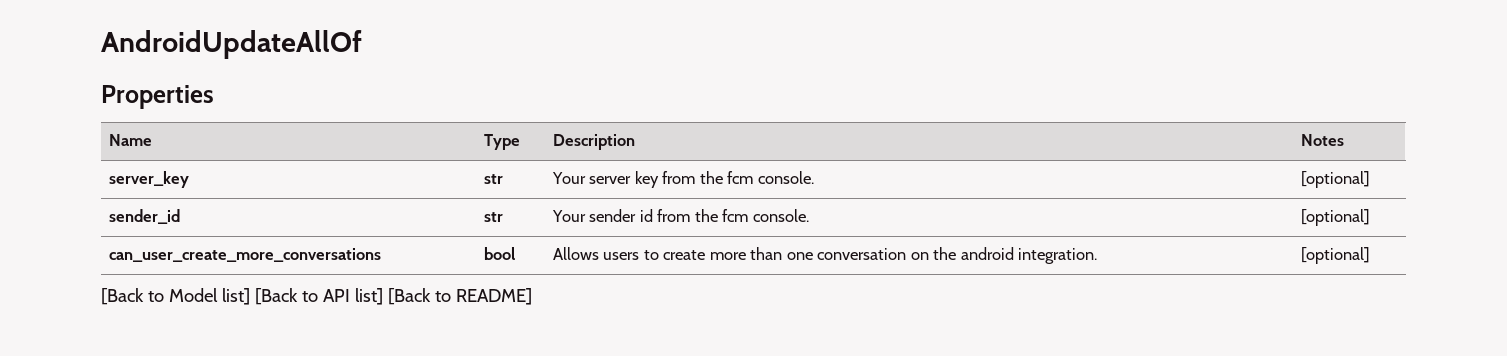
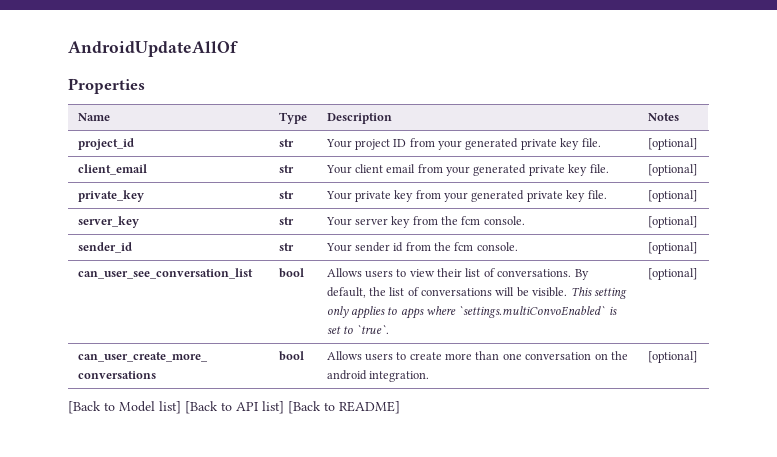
(1345, 140) none -> [77,138,134,150] [278,139,294,147] [325,138,601,150] [647,138,697,150] [77,164,147,175] [278,165,294,173] [325,164,609,176] [647,164,697,176] [77,190,144,202] [278,191,294,199] [325,190,607,202] [647,190,697,202] // project_id | str | Your project ID from your generated private key file. | [optional] // client_email | str | Your client email from your generated private key file. | [optional] // private_key | str | Your private key from your generated private key file. | [optional]
(1371, 217) none -> [77,268,253,279] [278,268,304,278] [326,268,589,280] [326,287,627,299] [326,306,617,319] [326,325,390,334] [647,268,697,280] // can_user_see_conversation_list | bool | Allows users to view their list of conversations. By default, the list of conversations will be visible. This setting only applies to apps where `settings.multiConvoEnabled` is set to `true`. | [optional]

